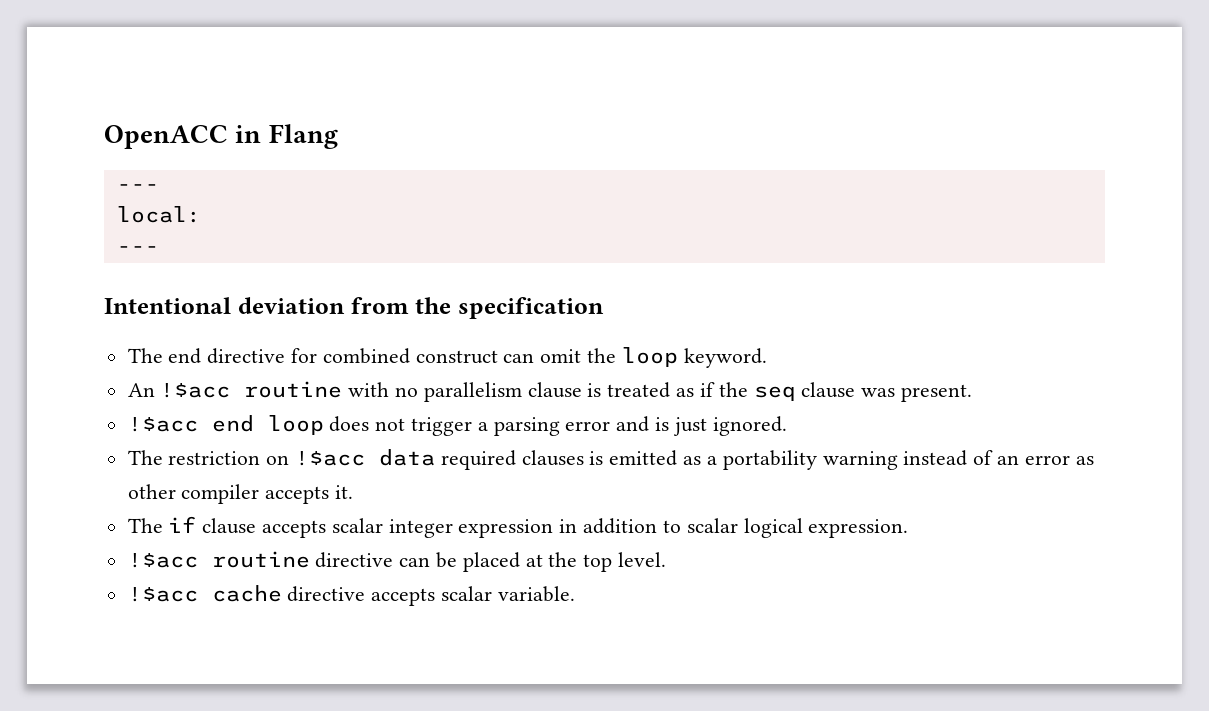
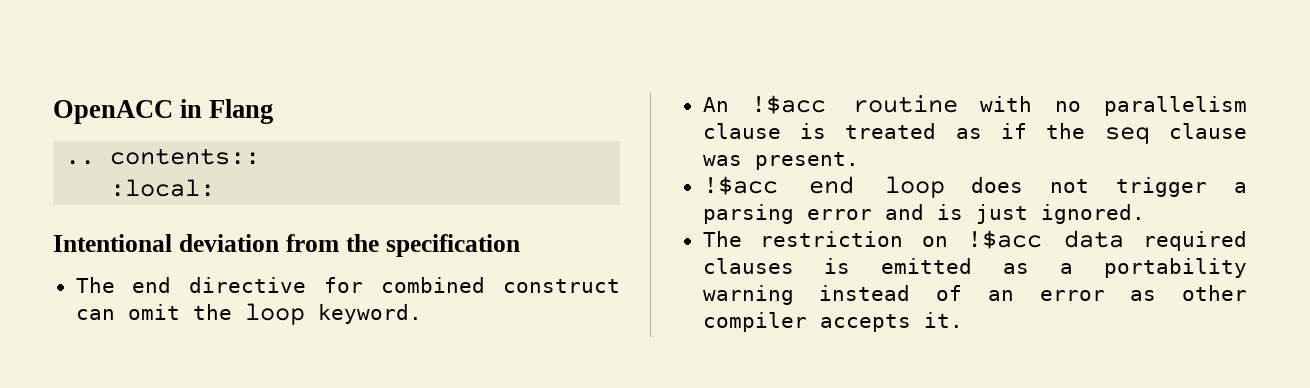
[116,184,159,191] [116,206,201,223] [116,246,159,253] --- // local: // --- -> [65,148,261,165] [110,179,216,197] .. contents:: // :local:
[127,516,909,538] [127,551,667,572] [127,585,575,606] // The if clause accepts scalar integer expression in addition to scalar logical expression. // !$acc routine directive can be placed at the top level. // !$acc cache directive accepts scalar variable. -> (963, 320) none

